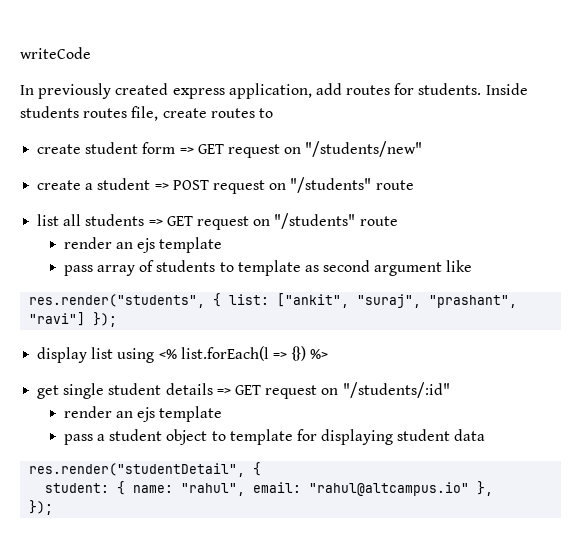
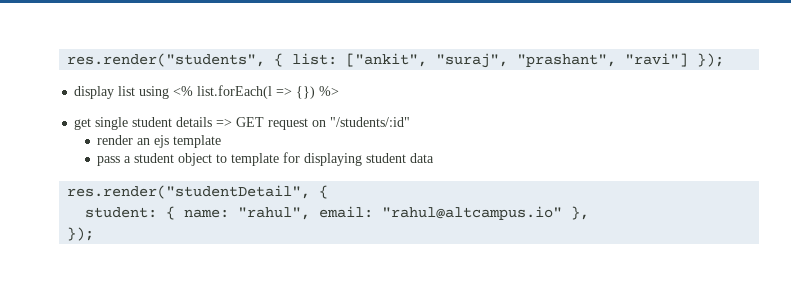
[20,47,91,59] [20,83,528,99] [20,106,273,121] [37,141,423,158] [37,177,414,194] [37,213,398,230] [63,237,223,253] [63,260,473,276] writeCode // In previously created express application, add routes for students. Inside students routes file, create routes to // create student form => GET request on "/students/new" // create a student => POST request on "/students" route // list all students => GET request on "/students" route // render an ejs template // pass array of students to template as second argument like // -> (67, 60) none

